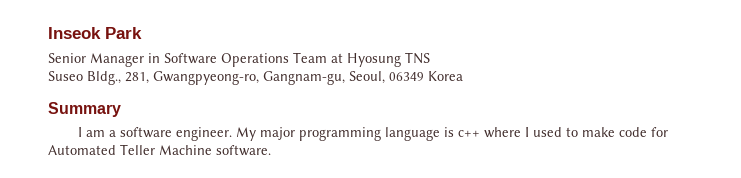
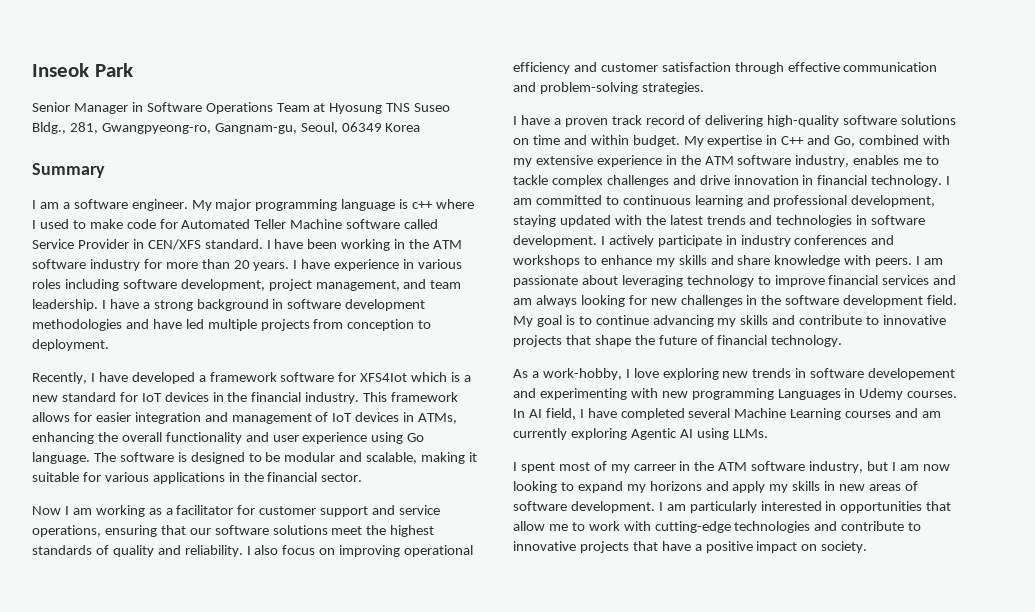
(430, 58) // -> (411, 107) none
[216,145,271,156] software. -> [346,219,439,229] [32,239,463,251] [32,259,463,271] [32,279,462,291] [32,299,426,311] [32,319,432,331] [32,339,109,351] [32,372,472,384] [32,392,459,404] [32,412,458,424] [32,432,425,444] [32,452,478,464] [32,472,363,484] [32,505,441,517] [32,525,435,537] [32,545,474,557] [513,62,938,74] [513,82,704,94] [513,115,957,127] [513,135,950,147] [513,155,940,167] [513,175,951,187] [513,195,936,207] [513,215,926,227] [513,235,895,247] [513,255,944,267] [513,275,957,287] [513,295,958,307] [513,315,947,327] [513,335,843,347] [513,368,956,380] [513,388,958,400] [513,408,942,420] [513,428,768,440] [513,461,950,473] [513,481,918,493] [513,501,952,513] [513,521,922,533] [513,541,868,553] software called Service Provider in CEN/XFS standard. I have been working in the ATM software industry for more than 20 years. I have experience in various roles including software development, project management, and team leadership. I have a strong background in software development methodologies and have led multiple projects from conception to deployment. // Recently, I have developed a framework software for XFS4Iot which is a new standard for IoT devices in the financial industry. This framework allows for easier integration and management of IoT devices in ATMs, enhancing the overall functionality and user experience using Go language. The software is designed to be modular and scalable, making it suitable for various applications in the financial sector. // Now I am working as a facilitator for customer support and service operations, ensuring that our software solutions meet the highest standards of quality and reliability. I also focus on improving operational efficiency and customer satisfaction through effective communication and problem-solving strategies. // I have a proven track record of delivering high-quality software solutions on time and within budget. My expertise in C++ and Go, combined with my extensive experience in the ATM software industry, enables me to tackle complex challenges and drive innovation in financial technology. I am committed to continuous learning and professional development, staying updated with the latest trends and technologies in software development. I actively participate in industry conferences and workshops to enhance my skills and share knowledge with peers. I am passionate about leveraging technology to improve financial services and am always looking for new challenges in the software development field. My goal is to continue advancing my skills and contribute to innovative projects that shape the future of financial technology. // As a work-hobby, I love exploring new trends in software developement and experimenting with new programming Languages in Udemy courses. In AI field, I have completed several Machine Learning courses and am currently exploring Agentic AI using LLMs. // I spent most of my carreer in the ATM software industry, but I am now looking to expand my horizons and apply my skills in new areas of software development. I am particularly interested in opportunities that allow me to work with cutting-edge technologies and contribute to innovative projects that have a positive impact on society.

